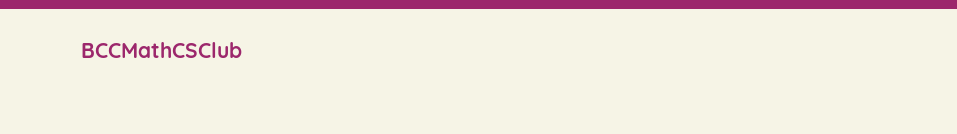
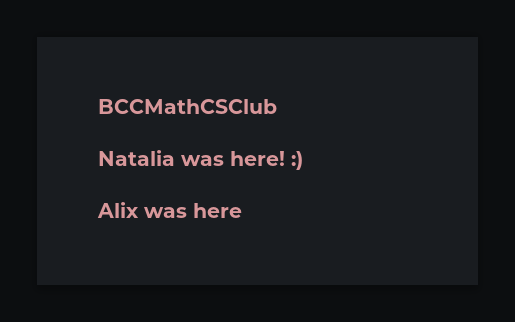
(242, 50) none -> [98,150,303,170] [97,202,242,218] // Natalia was here! :) // Alix was here

